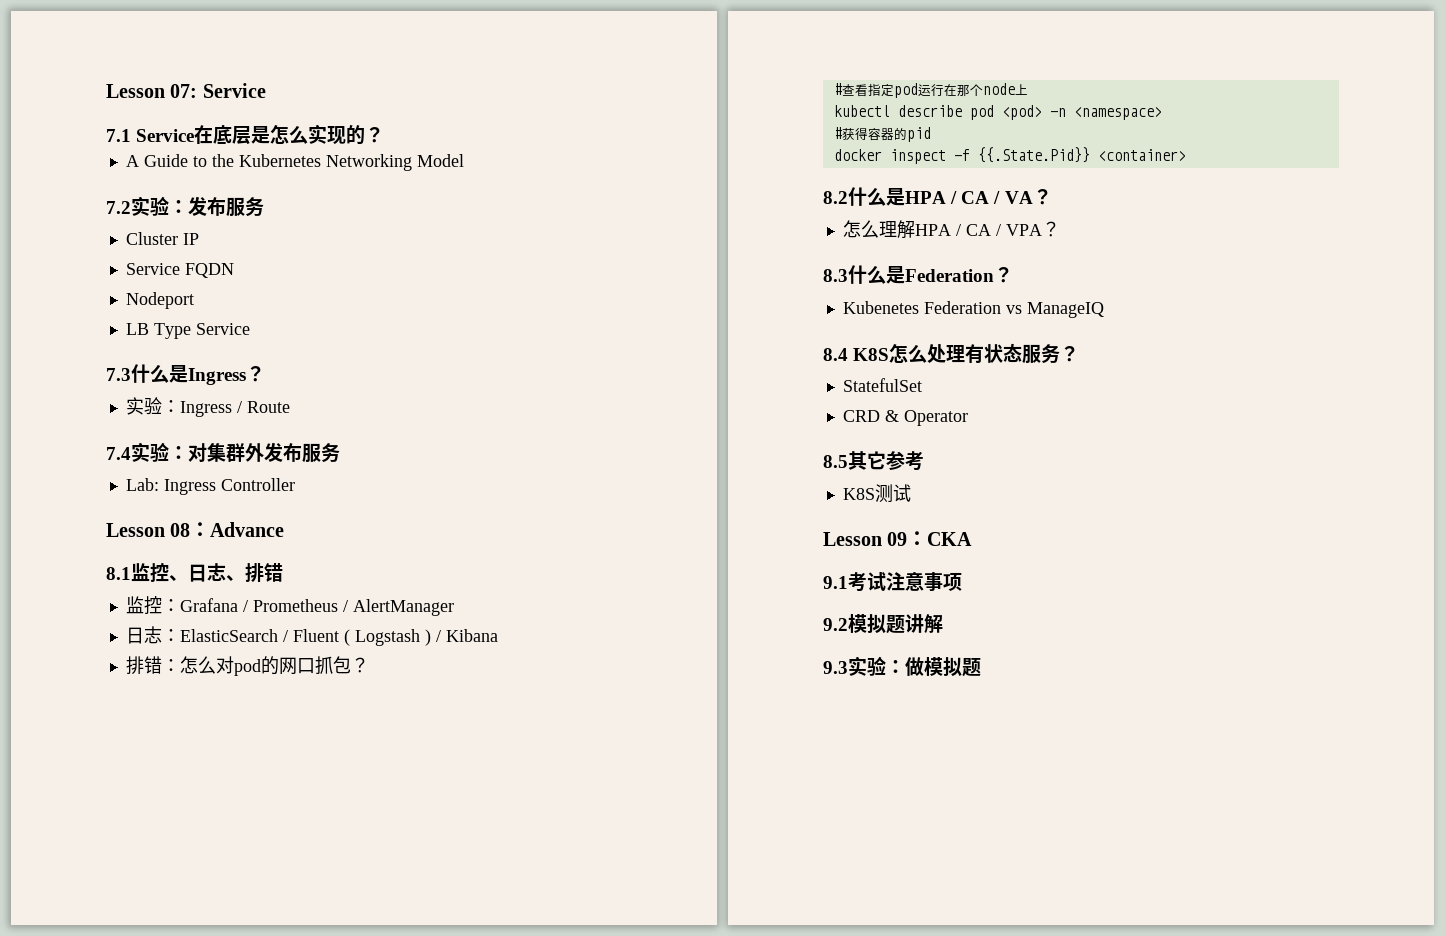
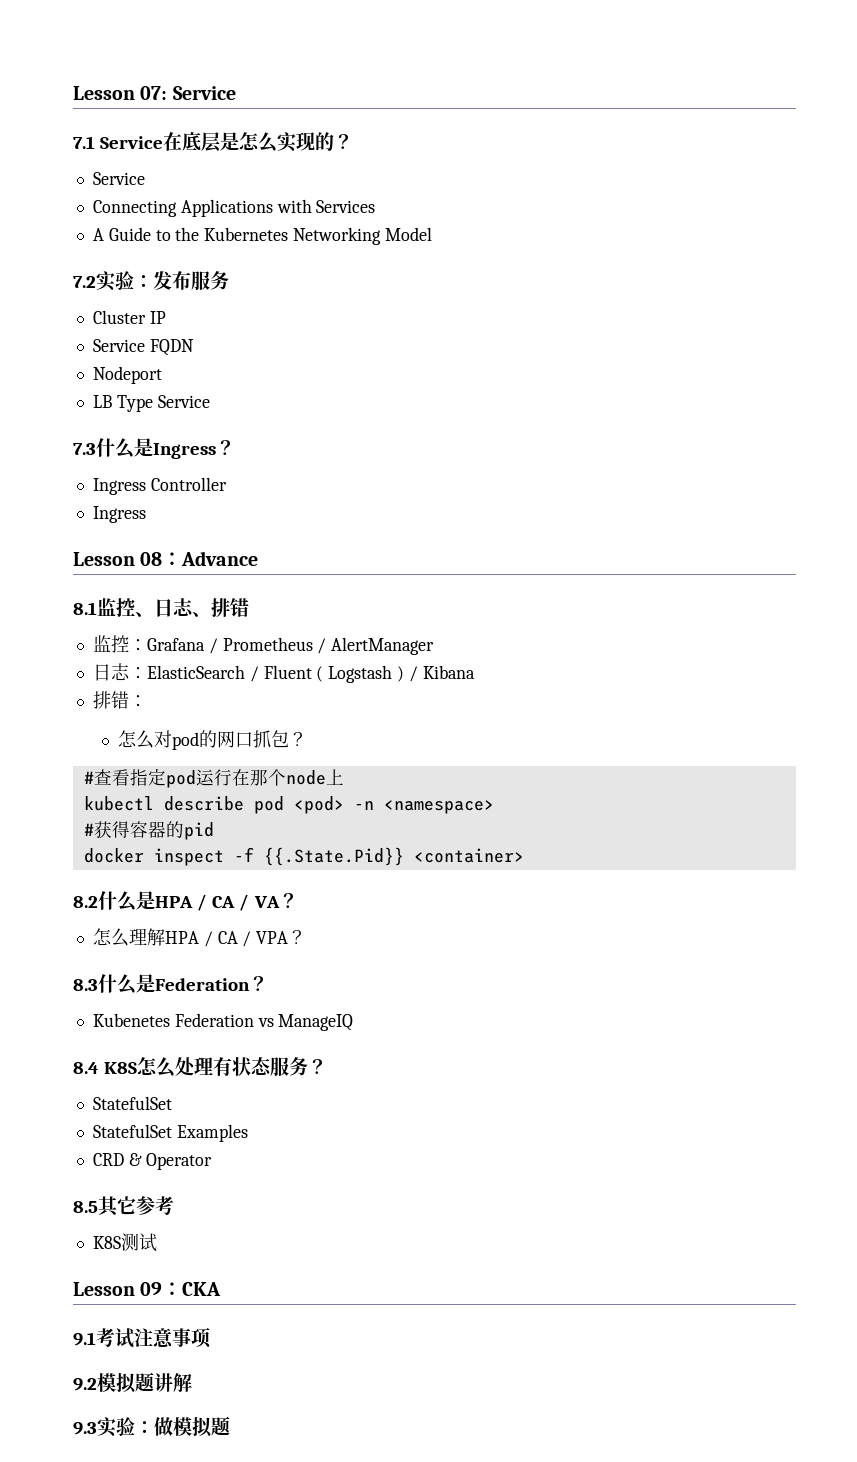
(385, 135) none -> [92,172,145,185] [92,199,376,217] // Service // Connecting Applications with Services
[125,397,290,417] [106,442,340,463] [125,478,159,491] 实验：Ingress / Route // 7.4实验：对集群外发布服务 // Lab: -> (235, 447) none
(295, 484) none -> [92,506,146,523] // Ingress
(180, 665) none -> (147, 701) //
(922, 385) none -> [92,1124,248,1142] // StatefulSet Examples

